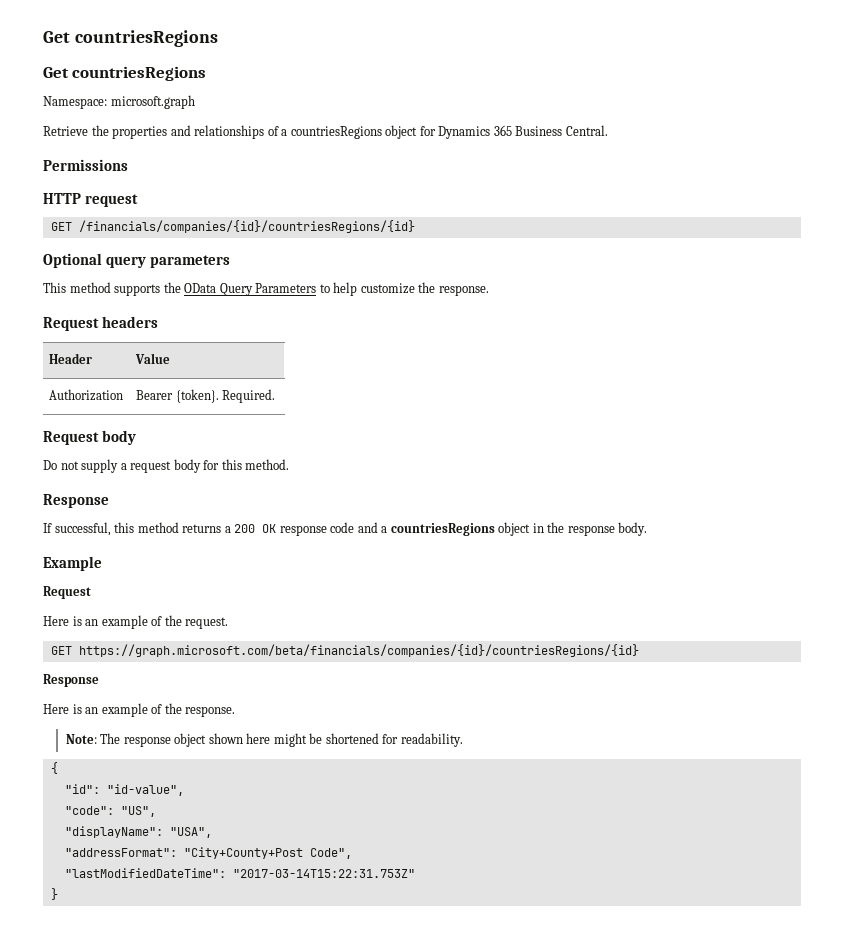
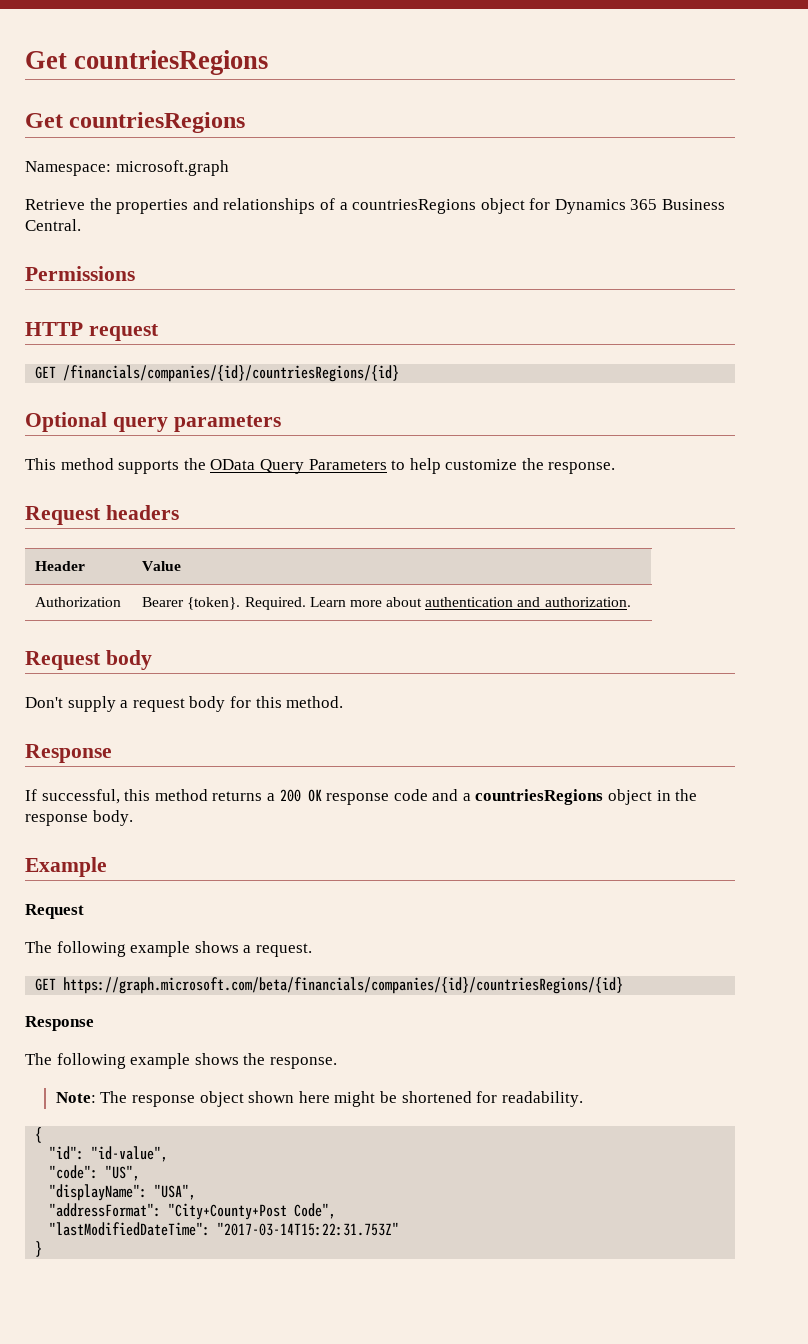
(276, 396) none -> [309,597,631,607] Learn more about authentication and authorization.
[43,460,79,470] Do not -> [25,697,63,708] Don't
[43,615,182,629] Here is an example of the -> [25,941,252,957] The following example shows a
[43,703,163,717] Here is an example of -> [25,1053,239,1069] The following example shows

